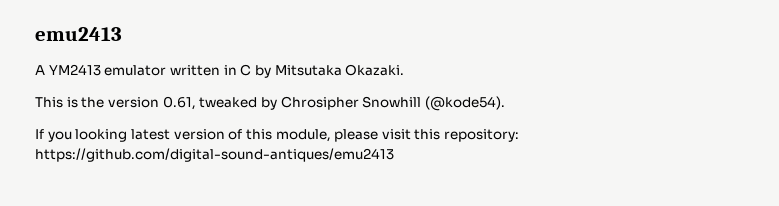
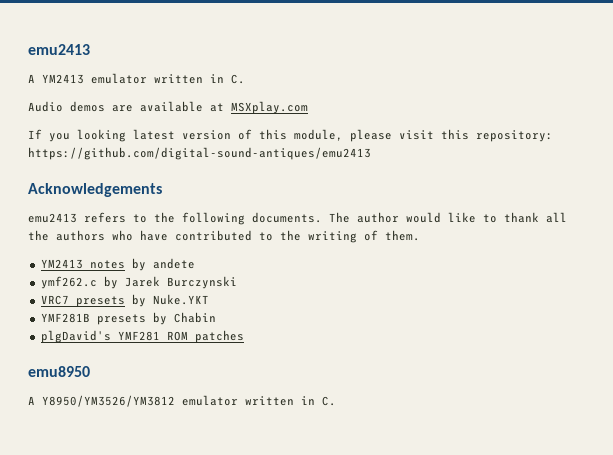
[240,64,405,78] [35,96,505,111] C by Mitsutaka Okazaki. // This is the version 0.61, tweaked by Chrosipher Snowhill (@kode54). -> [231,74,245,84] [28,101,308,114] C. // Audio demos are available at MSXplay.com
(394, 155) none -> [28,183,162,197] [28,212,567,225] [28,230,420,243] [40,258,195,271] [40,276,237,289] [40,294,209,307] [40,312,216,325] [40,330,244,343] [28,366,90,377] [28,395,336,407] // Acknowledgements // emu2413 refers to the following documents. The author would like to thank all the authors who have contributed to the writing of them. // YM2413 notes by andete // ymf262.c by Jarek Burczynski // VRC7 presets by Nuke.YKT // YMF281B presets by Chabin // plgDavid's YMF281 ROM patches // emu8950 // A Y8950/YM3526/YM3812 emulator written in C.

